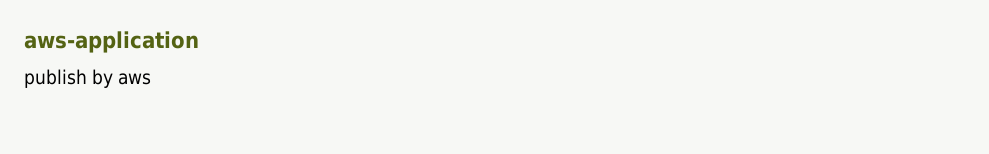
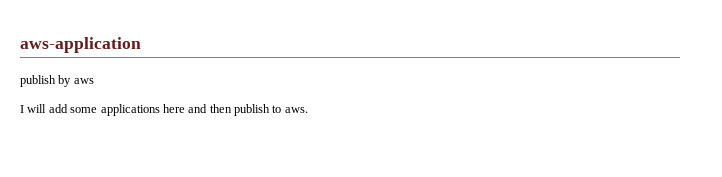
(152, 79) none -> [20,104,308,116] // I will add some applications here and then publish to aws.

